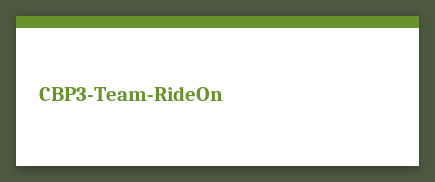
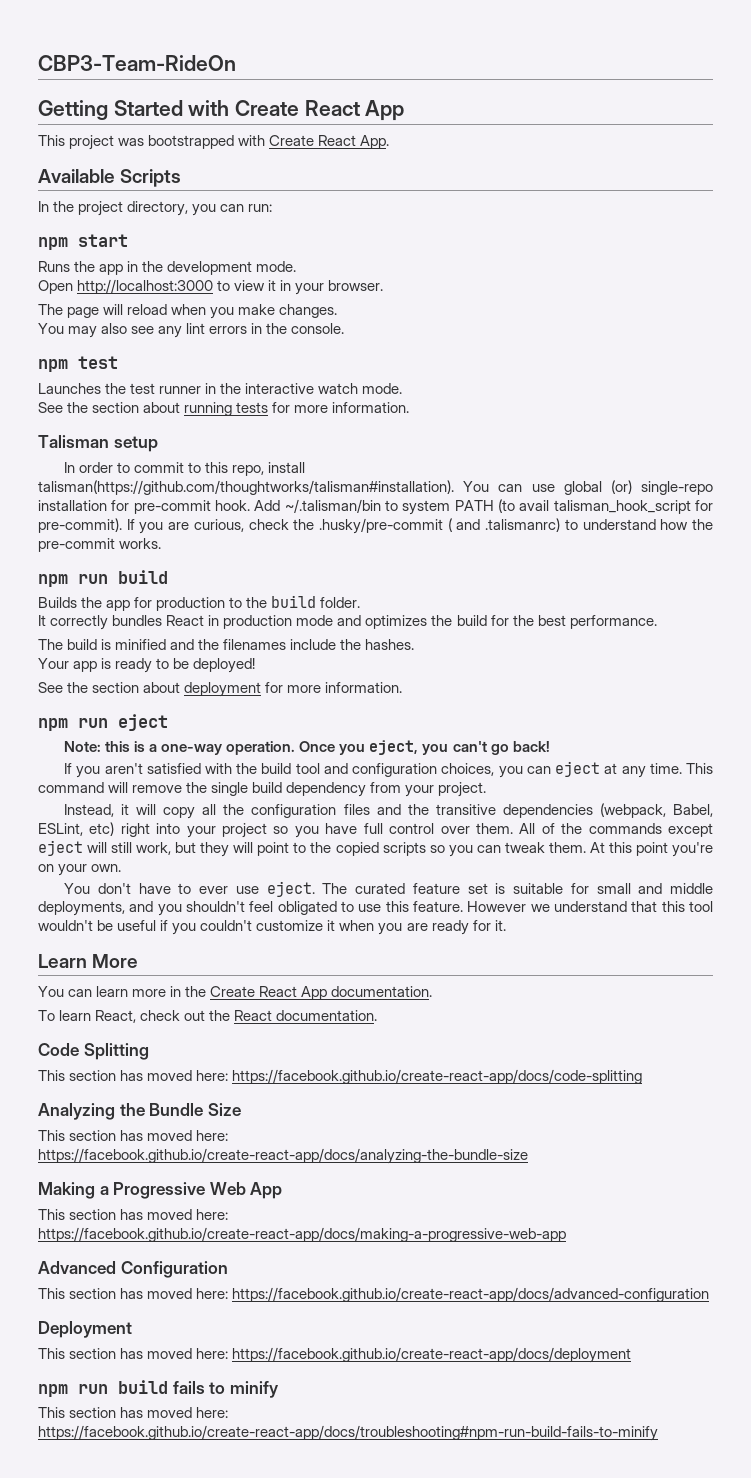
(223, 93) none -> [38,100,405,121] [38,135,390,150] [38,169,182,187] [38,201,273,216] [38,234,128,250] [38,261,297,275] [38,279,384,295] [38,304,338,319] [38,323,345,338] [38,356,118,372] [38,383,403,394] [38,402,410,416] [38,435,158,452] [64,462,306,476] [38,480,713,495] [38,499,713,515] [38,518,713,534] [38,538,162,552] [38,570,168,587] [38,595,361,611] [38,615,657,630] [38,639,415,650] [38,658,256,673] [38,682,403,697] [38,714,168,731] [64,740,550,755] [64,761,713,778] [38,782,487,797] [64,803,713,819] [38,822,714,838] [38,840,713,857] [38,864,122,876] [64,881,714,897] [38,901,713,916] [38,920,506,935] [38,954,139,968] [38,986,433,1000] [38,1010,378,1023] [38,1043,149,1060] [38,1069,643,1084] [38,1103,241,1120] [38,1130,229,1141] [38,1148,528,1164] [38,1182,283,1199] [38,1209,229,1220] [38,1227,566,1242] [38,1261,228,1278] [38,1287,710,1302] [38,1321,132,1338] [38,1347,632,1363] [38,1380,279,1398] [38,1407,229,1418] [38,1425,658,1441] // Getting Started with Create React App // This project was bootstrapped with Create React App. // Available Scripts // In the project directory, you can run: // npm start // Runs the app in the development mode. // Open http://localhost:3000 to view it in your browser. // The page will reload when you make changes. // You may also see any lint errors in the console. // npm test // Launches the test runner in the interactive watch mode. // See the section about running tests for more information. // Talisman setup // In order to commit to this repo, install talisman(https://github.com/thoughtworks/talisman#installation). You can use global (or) single-repo installation for pre-commit hook. Add ~/.talisman/bin to system PATH (to avail talisman_hook_script for pre-commit). If you are curious, check the .husky/pre-commit ( and .talismanrc) to understand how the pre-commit works. // npm run build // Builds the app for production to the build folder. // It correctly bundles React in production mode and optimizes the build for the best performance. // The build is minified and the filenames include the hashes. // Your app is ready to be deployed! // See the section about deployment for more information. // npm run eject // Note: this is a one-way operation. Once you eject, you can't go back! // If you aren't satisfied with the build tool and configuration choices, you can eject at any time. This command will remove the single build dependency from your project. // Instead, it will copy all the configuration files and the transitive dependencies (webpack, Babel, ESLint, etc) right into your project so you have full control over them. All of the commands except eject will still work, but they will point to the copied scripts so you can tweak them. At this point you're on your own. // You don't have to ever use eject. The curated feature set is suitable for small and middle deployments, and you shouldn't feel obligated to use this feature. However we understand that this tool wouldn't be useful if you couldn't customize it when you are ready for it. // Learn More // You can learn more in the Create React App documentation. // To learn React, check out the React documentation. // Code Splitting // This section has moved here: https://facebook.github.io/create-react-app/docs/code-splitting // Analyzing the Bundle Size // This section has moved here: https://facebook.github.io/create-react-app/docs/analyzing-the-bundle-size // Making a Progressive Web App // This section has moved here: https://facebook.github.io/create-react-app/docs/making-a-progressive-web-app // Advanced Configuration // This section has moved here: https://facebook.github.io/create-react-app/docs/advanced-configuration // Deployment // This section has moved here: https://facebook.github.io/create-react-app/docs/deployment // npm run build fails to minify // This section has moved here: https://facebook.github.io/create-react-app/docs/troubleshooting#npm-run-build-fails-to-minify

